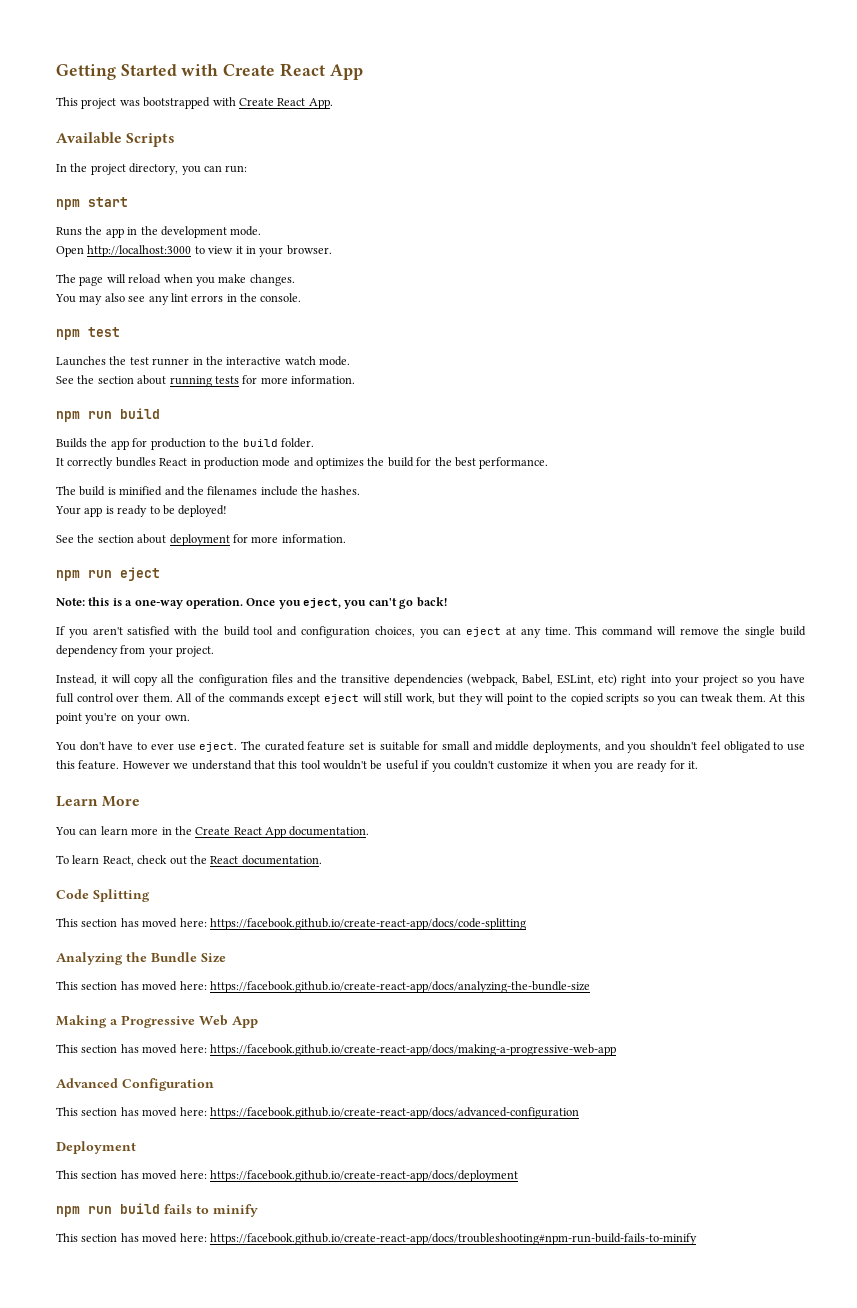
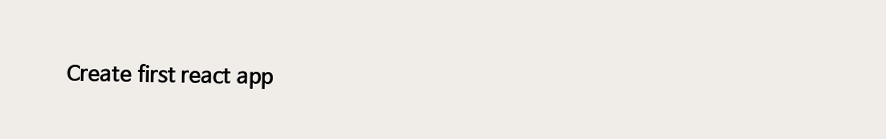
[56,63,363,80] [56,97,333,109] [56,132,176,147] [56,163,248,175] [56,197,128,210] [56,226,262,238] [56,245,332,257] [56,274,295,286] [55,293,302,305] [56,327,120,340] [56,356,350,366] [56,375,355,387] [56,408,160,422] [56,438,314,450] [56,457,549,469] [56,486,361,496] [55,505,228,517] [56,534,346,546] [56,567,160,581] [56,597,447,609] [56,626,806,638] [56,645,215,657] [56,674,806,686] [56,693,805,705] [56,713,190,724] [55,741,806,753] [56,760,698,772] [56,796,141,807] [55,826,370,838] [56,855,322,866] [56,889,150,902] [56,918,526,930] [56,952,226,965] [56,981,590,993] [56,1015,258,1028] [56,1044,616,1056] [56,1078,214,1091] [56,1107,579,1119] [56,1141,136,1154] [56,1170,518,1182] [56,1203,258,1217] [56,1233,697,1245] Getting Started with Create React App // This project was bootstrapped with Create React App. // Available Scripts // In the project directory, you can run: // npm start // Runs the app in the development mode. // Open http://localhost:3000 to view it in your browser. // The page will reload when you make changes. // You may also see any lint errors in the console. // npm test // Launches the test runner in the interactive watch mode. // See the section about running tests for more information. // npm run build // Builds the app for production to the build folder. // It correctly bundles React in production mode and optimizes the build for the best performance. // The build is minified and the filenames include the hashes. // Your app is ready to be deployed! // See the section about deployment for more information. // npm run eject // Note: this is a one-way operation. Once you eject, you can't go back! // If you aren't satisfied with the build tool and configuration choices, you can eject at any time. This command will remove the single build dependency from your project. // Instead, it will copy all the configuration files and the transitive dependencies (webpack, Babel, ESLint, etc) right into your project so you have full control over them. All of the commands except eject will still work, but they will point to the copied scripts so you can tweak them. At this point you're on your own. // You don't have to ever use eject. The curated feature set is suitable for small and middle deployments, and you shouldn't feel obligated to use this feature. However we understand that this tool wouldn't be useful if you couldn't customize it when you are ready for it. // Learn More // You can learn more in the Create React App documentation. // To learn React, check out the React documentation. // Code Splitting // This section has moved here: https://facebook.github.io/create-react-app/docs/code-splitting // Analyzing the Bundle Size // This section has moved here: https://facebook.github.io/create-react-app/docs/analyzing-the-bundle-size // Making a Progressive Web App // This section has moved here: https://facebook.github.io/create-react-app/docs/making-a-progressive-web-app // Advanced Configuration // This section has moved here: https://facebook.github.io/create-react-app/docs/advanced-configuration // Deployment // This section has moved here: https://facebook.github.io/create-react-app/docs/deployment // npm run build fails to minify // This section has moved here: https://facebook.github.io/create-react-app/docs/troubleshooting#npm-run-build-fails-to-minify -> [66,63,274,90] Create first react app

